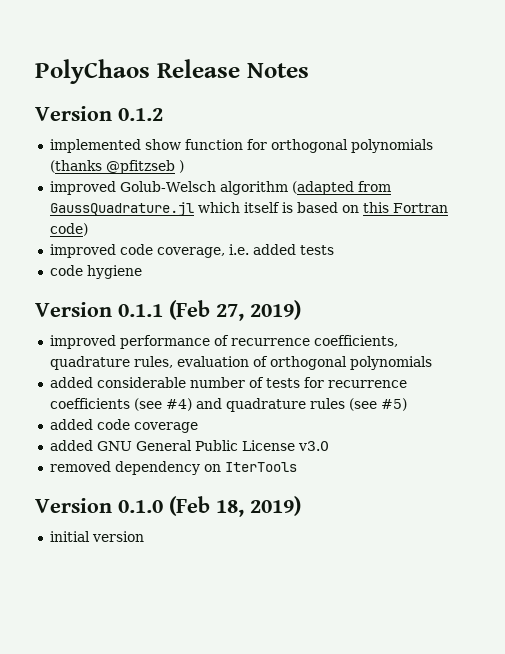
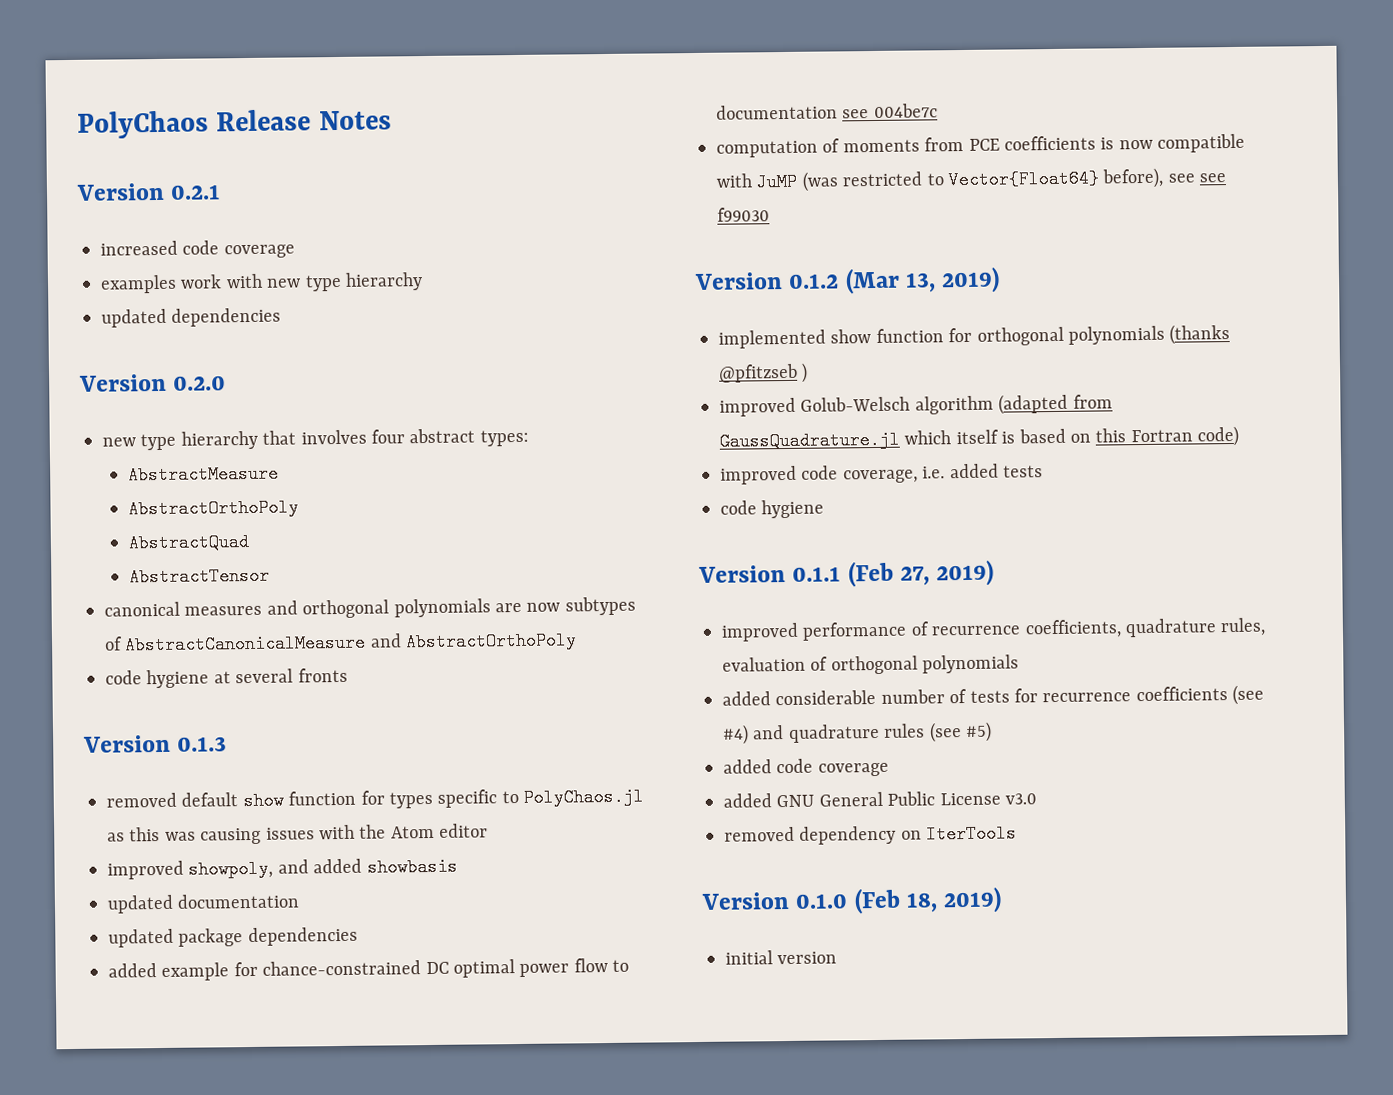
(309, 70) none -> [76,182,222,201] [100,240,295,259] [100,272,423,294] [101,307,282,328] [79,373,227,392] [102,428,529,451] [128,464,280,485] [128,498,300,519] [128,532,251,553] [129,566,271,587] [104,596,636,619] [104,631,578,655] [105,667,348,689] [83,734,228,753] [106,787,645,811] [107,823,489,845] [107,857,458,880] [107,893,300,914] [108,926,358,948] [108,958,630,981] [716,103,938,120] [716,133,1246,158] [716,167,1227,192] [717,207,770,222] // Version 0.2.1 // increased code coverage // examples work with new type hierarchy // updated dependencies // Version 0.2.0 // new type hierarchy that involves four abstract types: // AbstractMeasure // AbstractOrthoPoly // AbstractQuad // AbstractTensor // canonical measures and orthogonal polynomials are now subtypes of AbstractCanonicalMeasure and AbstractOrthoPoly // code hygiene at several fronts // Version 0.1.3 // removed default show function for types specific to PolyChaos.jl as this was causing issues with the Atom editor // improved showpoly, and added showbasis // updated documentation // updated package dependencies // added example for chance-constrained DC optimal power flow to documentation see 004be7c // computation of moments from PCE coefficients is now compatible with JuMP (was restricted to Vector{Float64} before), see see f99030
(163, 114) none -> [844,266,1001,295] (Mar 13, 2019)

